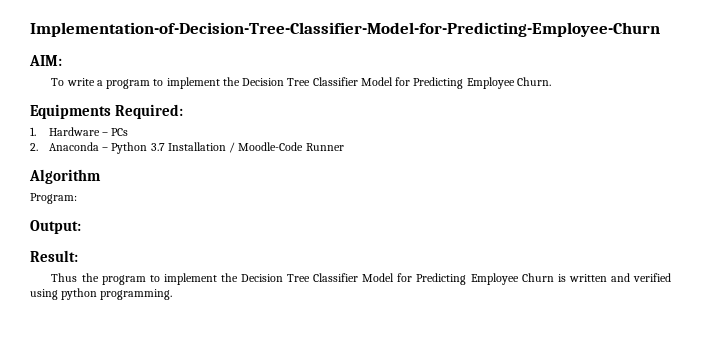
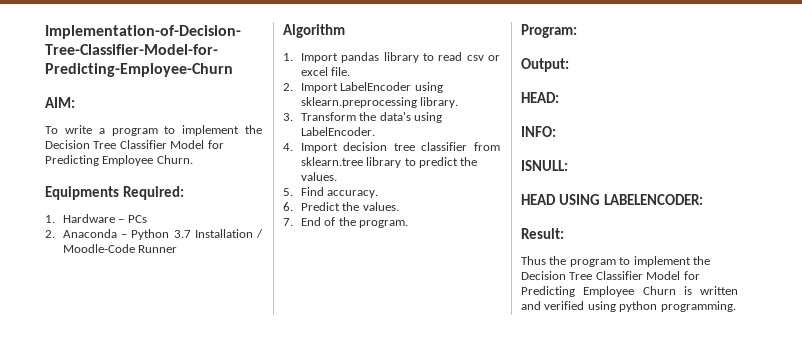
[30,193,77,204] [30,220,81,234] Program: // Output: -> [283,52,500,63] [300,67,351,76] [283,82,443,93] [300,97,459,108] [283,112,442,123] [300,127,375,136] [283,142,500,153] [300,157,478,168] [300,172,337,181] [283,187,379,198] [283,202,399,211] [283,217,408,228] [521,24,577,38] [521,58,569,72] [521,92,559,103] [521,126,556,137] [521,160,568,171] [521,194,703,205] 1. Import pandas library to read csv or excel file. // 2. Import LabelEncoder using sklearn.preprocessing library. // 3. Transform the data's using LabelEncoder. // 4. Import decision tree classifier from sklearn.tree library to predict the values. // 5. Find accuracy. // 6. Predict the values. // 7. End of the program. // Program: // Output: // HEAD: // INFO: // ISNULL: // HEAD USING LABELENCODER:

